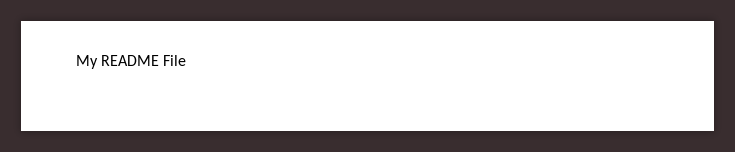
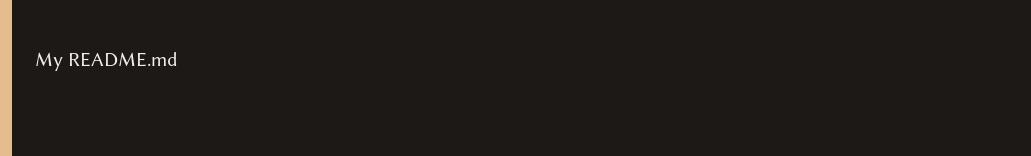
[101,55,187,66] README File -> [68,52,179,67] README.md

